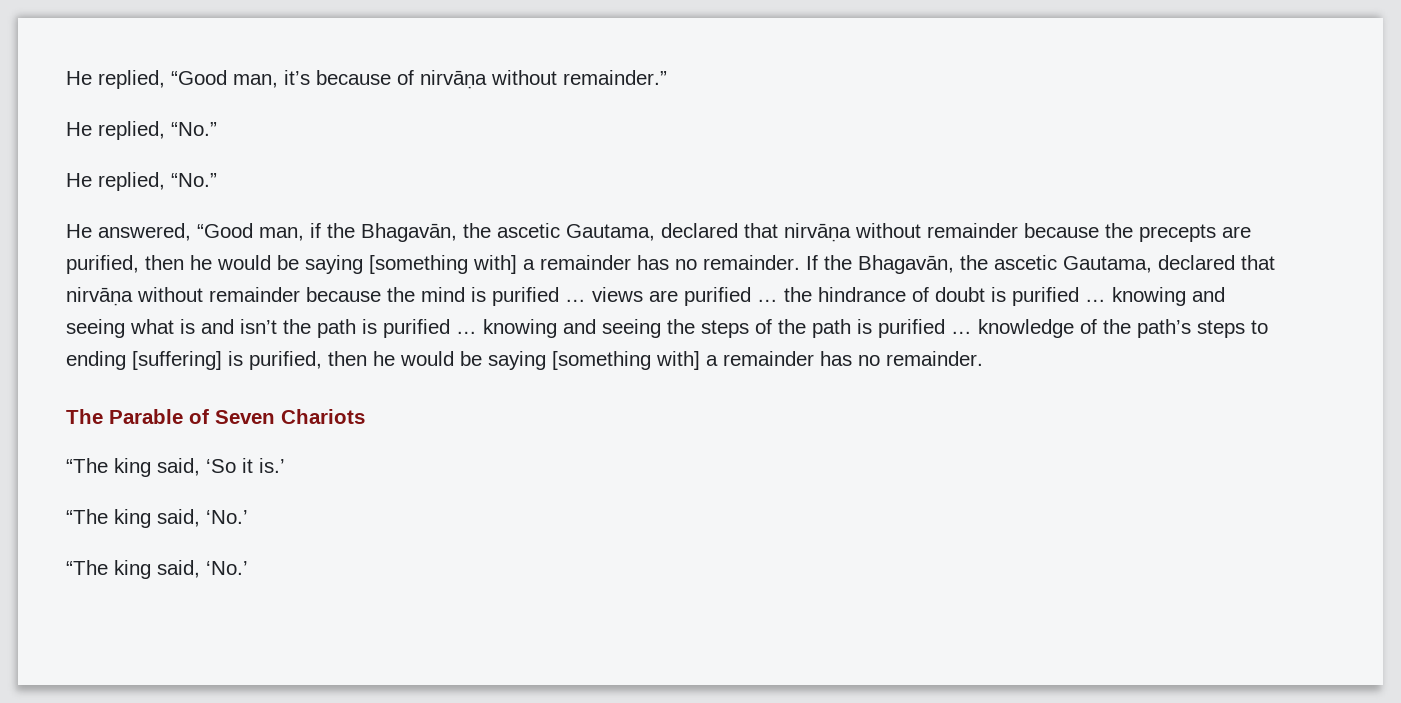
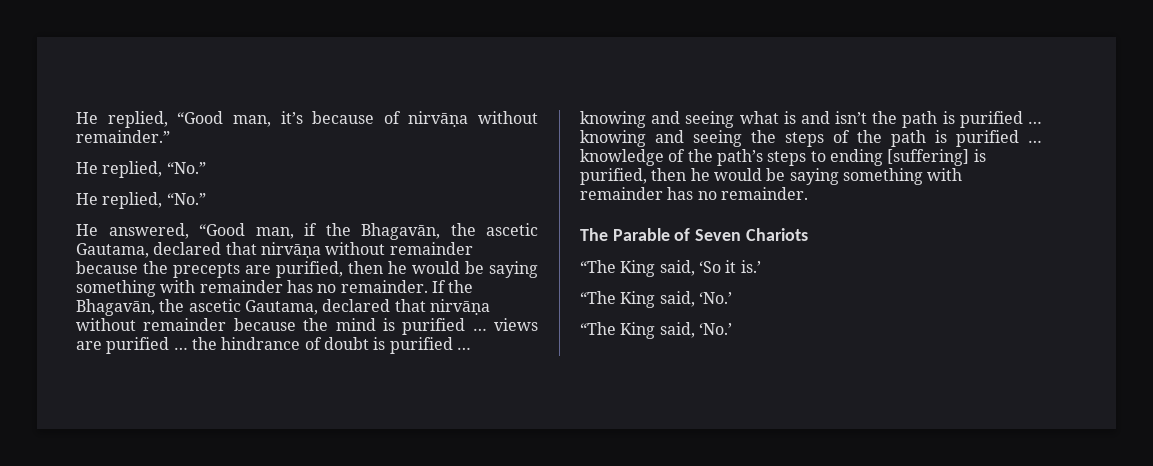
[369,255,535,274] [something with] a -> [76,280,196,297] something with
[552,351,718,370] [something with] a -> [842,168,963,185] something with
[114,458,151,477] king -> [620,260,656,277] King
[114,509,151,528] king -> [620,291,656,308] King
[114,560,151,579] king -> [620,322,656,339] King

